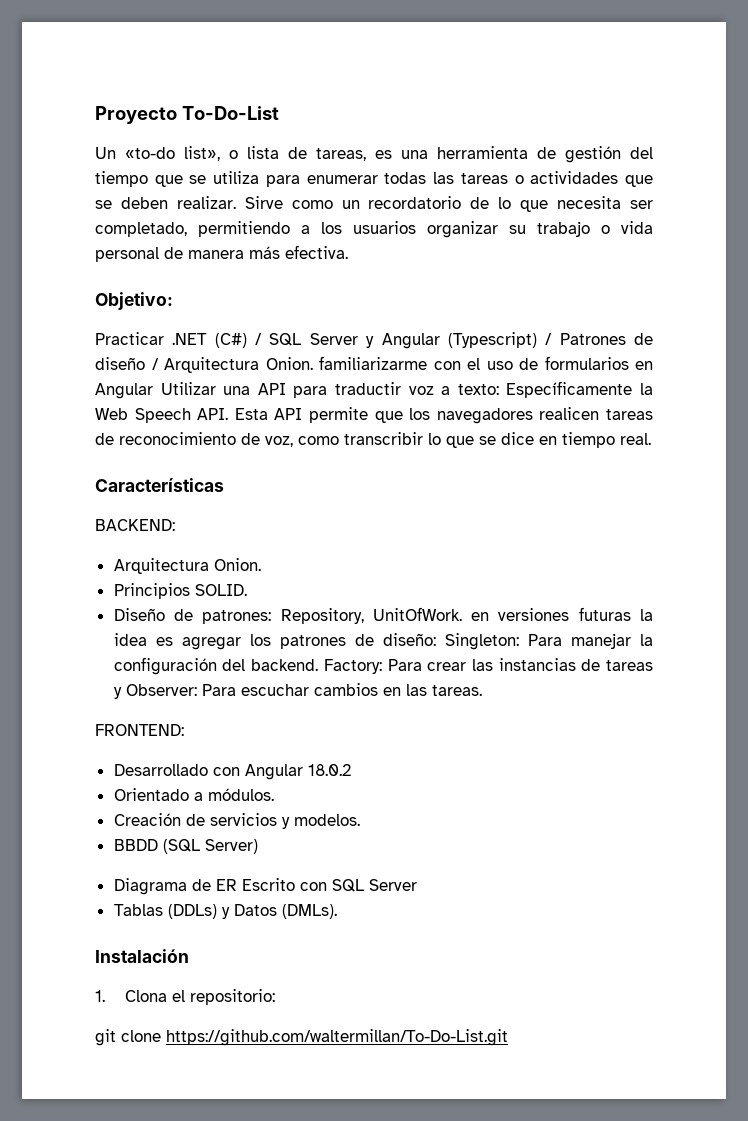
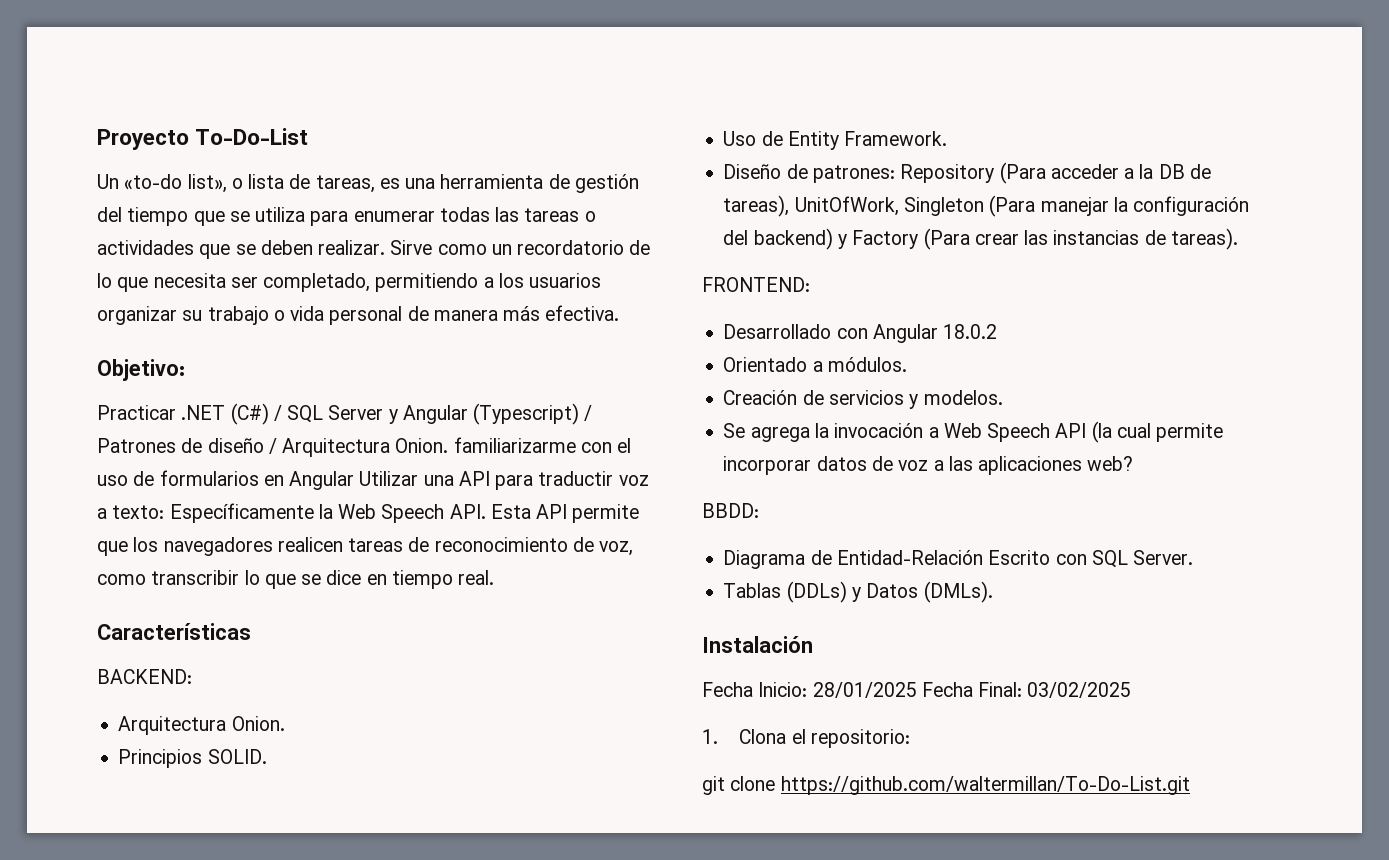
(247, 590) none -> [723,131,948,150] // Uso de Entity Framework.
[280,607,654,624] [113,633,653,650] [113,657,653,675] [113,683,482,699] Repository, UnitOfWork. en versiones futuras la idea es agregar los patrones de diseño: Singleton: Para manejar la configuración del backend. Factory: Para crear las instancias de tareas y Observer: Para escuchar cambios en las tareas. -> [900,162,1211,184] [723,195,1250,217] [723,228,1238,250] Repository (Para acceder a la DB de tareas), UnitOfWork, Singleton (Para manejar la configuración del backend) y Factory (Para crear las instancias de tareas).
[113,839,258,854] BBDD (SQL Server) -> [723,421,1224,443] [723,456,1134,475] [702,503,759,518] Se agrega la invocación a Web Speech API (la cual permite incorporar datos de voz a las aplicaciones web? // BBDD:
[215,879,237,891] ER -> [836,550,983,565] Entidad-Relación
[368,879,417,891] Server -> [1133,550,1194,565] Server.
(189, 956) none -> [702,682,1132,698] // Fecha Inicio: 28/01/2025 Fecha Final: 03/02/2025

